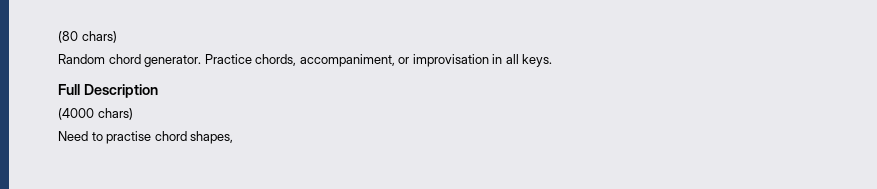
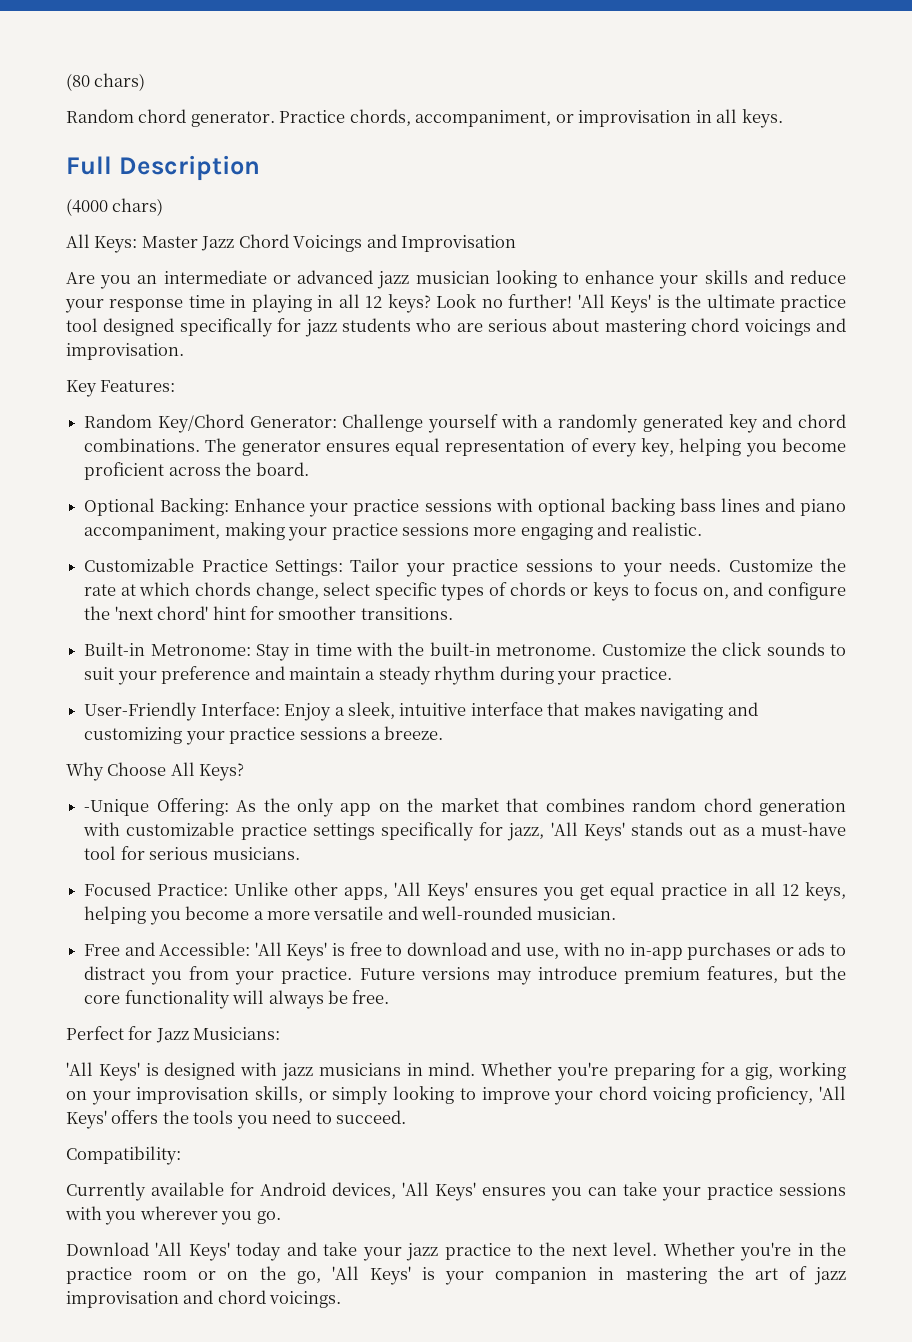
[58,131,234,144] Need to practise chord shapes, -> [66,234,517,253] [66,270,846,289] [65,294,847,313] [66,318,846,337] [66,343,184,360] [66,380,176,397] [84,414,846,433] [84,438,846,457] [84,462,309,480] [84,498,846,517] [84,522,702,541] [84,558,847,577] [84,582,847,601] [84,606,453,620] [84,642,847,661] [84,666,672,685] [84,702,758,721] [84,726,444,745] [66,762,245,781] [84,798,847,817] [83,822,846,841] [84,846,300,860] [84,882,847,901] [84,906,616,925] [84,942,847,961] [84,966,846,985] [84,990,390,1009] [66,1026,281,1043] [66,1062,846,1081] [66,1086,847,1105] [66,1110,407,1129] [66,1146,181,1165] [66,1182,846,1201] [65,1206,281,1225] [66,1242,846,1261] [66,1266,846,1285] [66,1290,342,1308] All Keys: Master Jazz Chord Voicings and Improvisation // Are you an intermediate or advanced jazz musician looking to enhance your skills and reduce your response time in playing in all 12 keys? Look no further! 'All Keys' is the ultimate practice tool designed specifically for jazz students who are serious about mastering chord voicings and improvisation. // Key Features: // Random Key/Chord Generator: Challenge yourself with a randomly generated key and chord combinations. The generator ensures equal representation of every key, helping you become proficient across the board. // Optional Backing: Enhance your practice sessions with optional backing bass lines and piano accompaniment, making your practice sessions more engaging and realistic. // Customizable Practice Settings: Tailor your practice sessions to your needs. Customize the rate at which chords change, select specific types of chords or keys to focus on, and configure the 'next chord' hint for smoother transitions. // Built-in Metronome: Stay in time with the built-in metronome. Customize the click sounds to suit your preference and maintain a steady rhythm during your practice. // User-Friendly Interface: Enjoy a sleek, intuitive interface that makes navigating and customizing your practice sessions a breeze. // Why Choose All Keys? // -Unique Offering: As the only app on the market that combines random chord generation with customizable practice settings specifically for jazz, 'All Keys' stands out as a must-have tool for serious musicians. // Focused Practice: Unlike other apps, 'All Keys' ensures you get equal practice in all 12 keys, helping you become a more versatile and well-rounded musician. // Free and Accessible: 'All Keys' is free to download and use, with no in-app purchases or ads to distract you from your practice. Future versions may introduce premium features, but the core functionality will always be free. // Perfect for Jazz Musicians: // 'All Keys' is designed with jazz musicians in mind. Whether you're preparing for a gig, working on your improvisation skills, or simply looking to improve your chord voicing proficiency, 'All Keys' offers the tools you need to succeed. // Compatibility: // Currently available for Android devices, 'All Keys' ensures you can take your practice sessions with you wherever you go. // Download 'All Keys' today and take your jazz practice to the next level. Whether you're in the practice room or on the go, 'All Keys' is your companion in mastering the art of jazz improvisation and chord voicings.

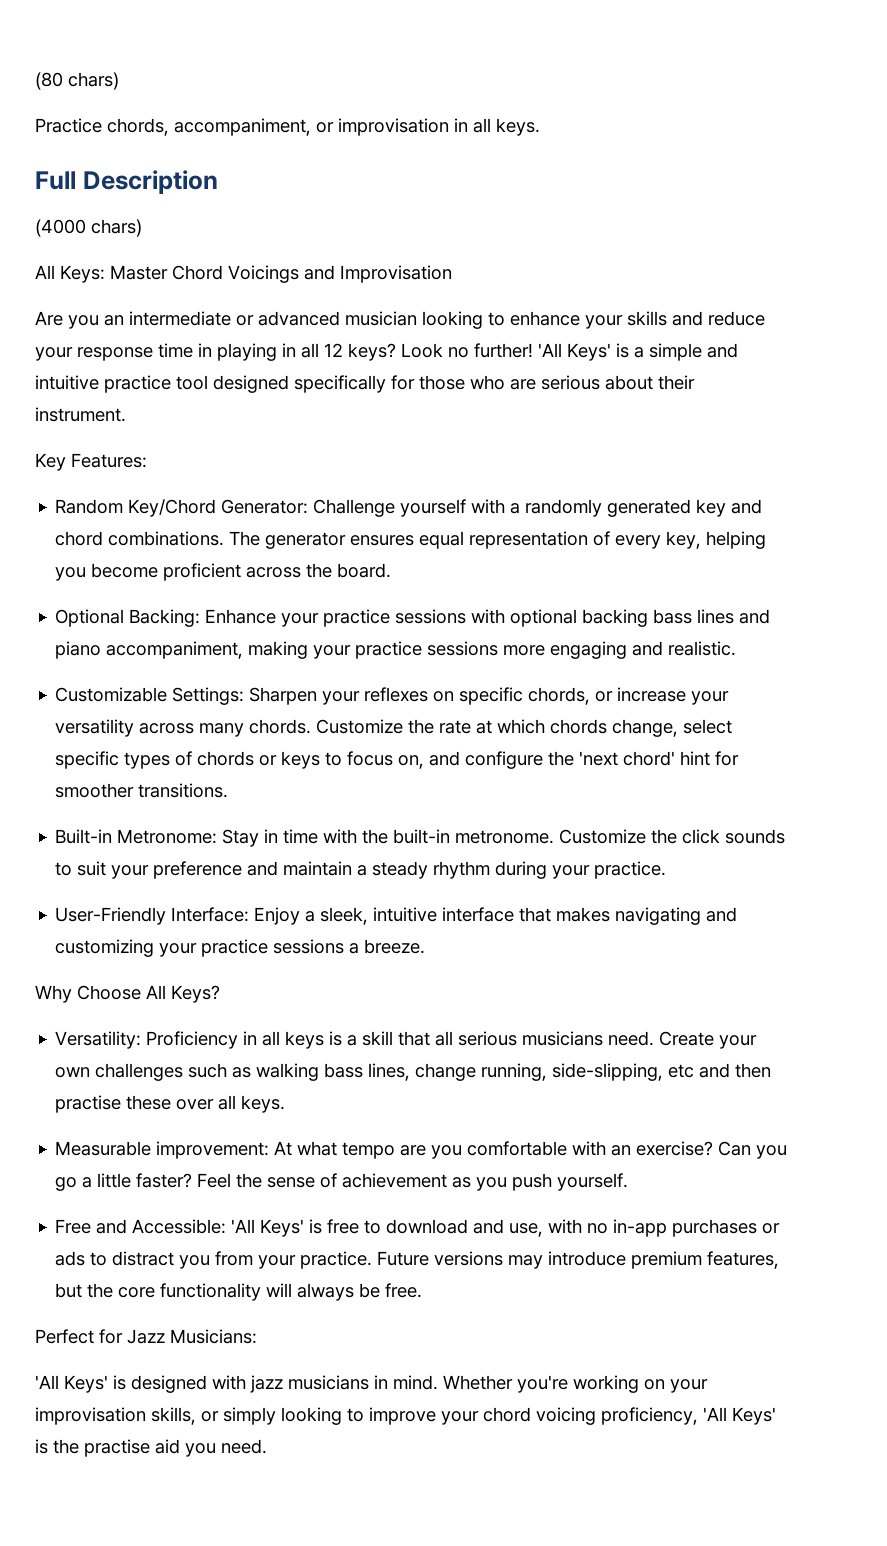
[66,109,275,127] Random chord generator. -> (119, 81) none
[201,236,235,251] Jazz -> (168, 272) none
[377,271,410,289] jazz -> (340, 318) none
[675,294,775,308] the ultimate -> [634,343,738,361] [35,375,99,390] a simple and intuitive
[304,318,411,337] jazz students -> [419,375,465,390] those
[604,318,846,336] [66,343,184,360] mastering chord voicings and improvisation. -> [658,375,695,390] [35,407,126,422] their instrument.
[201,558,722,577] Practice Settings: Tailor your practice sessions to your needs. -> [172,687,730,705] [55,719,312,737] Settings: Sharpen your reflexes on specific chords, or increase your versatility across many chords.
[84,798,847,817] [83,822,846,841] [84,846,300,860] [84,882,847,901] [84,906,616,925] -Unique Offering: As the only app on the market that combines random chord generation with customizable practice settings specifically for jazz, 'All Keys' stands out as a must-have tool for serious musicians. // Focused Practice: Unlike other apps, 'All Keys' ensures you get equal practice in all 12 keys, helping you become a more versatile and well-rounded musician. -> [55,1031,758,1049] [55,1063,772,1081] [55,1095,286,1113] [55,1141,788,1159] [55,1173,629,1191] Versatility: Proficiency in all keys is a skill that all serious musicians need. Create your own challenges such as walking bass lines, change running, side-slipping, etc and then practise these over all keys. // Measurable improvement: At what tempo are you comfortable with an exercise? Can you go a little faster? Feel the sense of achievement as you push yourself.
[613,1062,774,1080] preparing for a gig, -> (568, 1384) none
[111,1110,407,1129] [66,1146,181,1165] [66,1182,846,1201] [65,1206,281,1225] [66,1242,846,1261] [66,1266,846,1285] [66,1290,342,1308] offers the tools you need to succeed. // Compatibility: // Currently available for Android devices, 'All Keys' ensures you can take your practice sessions with you wherever you go. // Download 'All Keys' today and take your jazz practice to the next level. Whether you're in the practice room or on the go, 'All Keys' is your companion in mastering the art of jazz improvisation and chord voicings. -> [35,1439,267,1457] is the practise aid you need.

